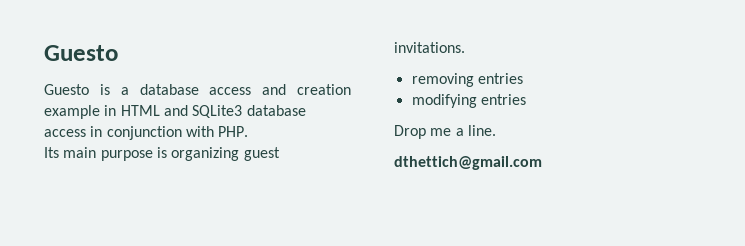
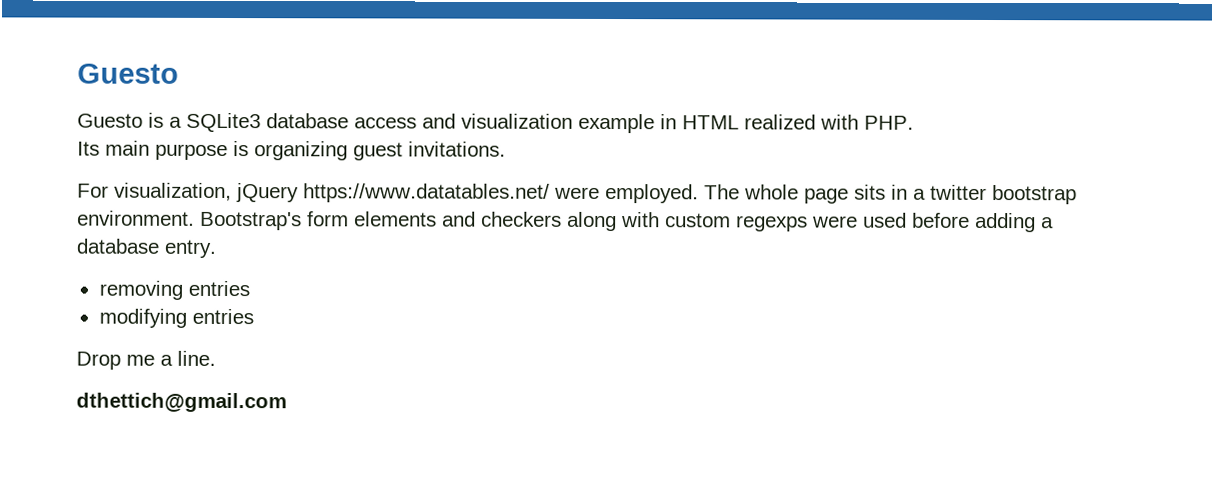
(129, 91) none -> [186,112,261,133] SQLite3
[297,84,351,95] creation -> [461,113,573,129] visualization
[163,105,306,118] [44,126,182,140] and SQLite3 database access in conjunction -> [744,114,816,130] realized
(465, 47) none -> [77,182,1077,205] [77,210,1054,233] [76,238,217,258] // For visualization, jQuery https://www.datatables.net/ were employed. The whole page sits in a twitter bootstrap environment. Bootstrap's form elements and checkers along with custom regexps were used before adding a database entry.

